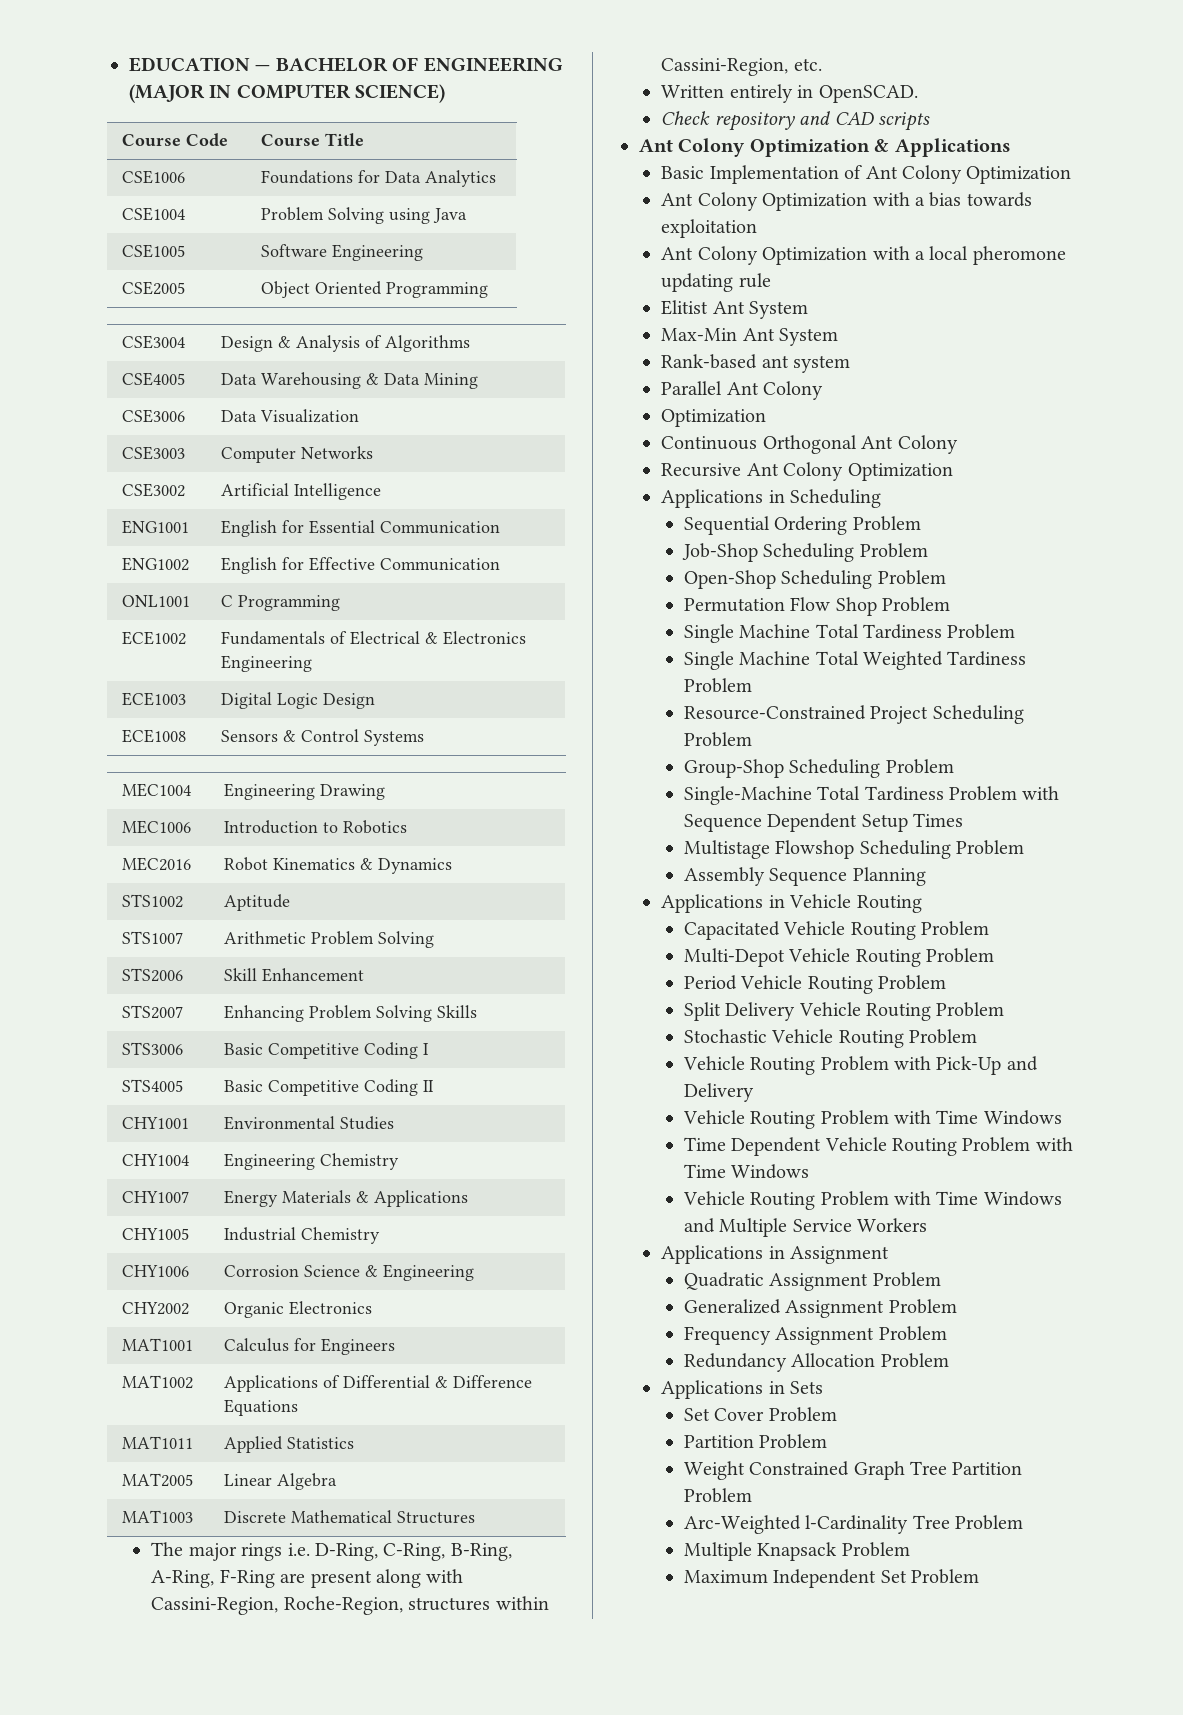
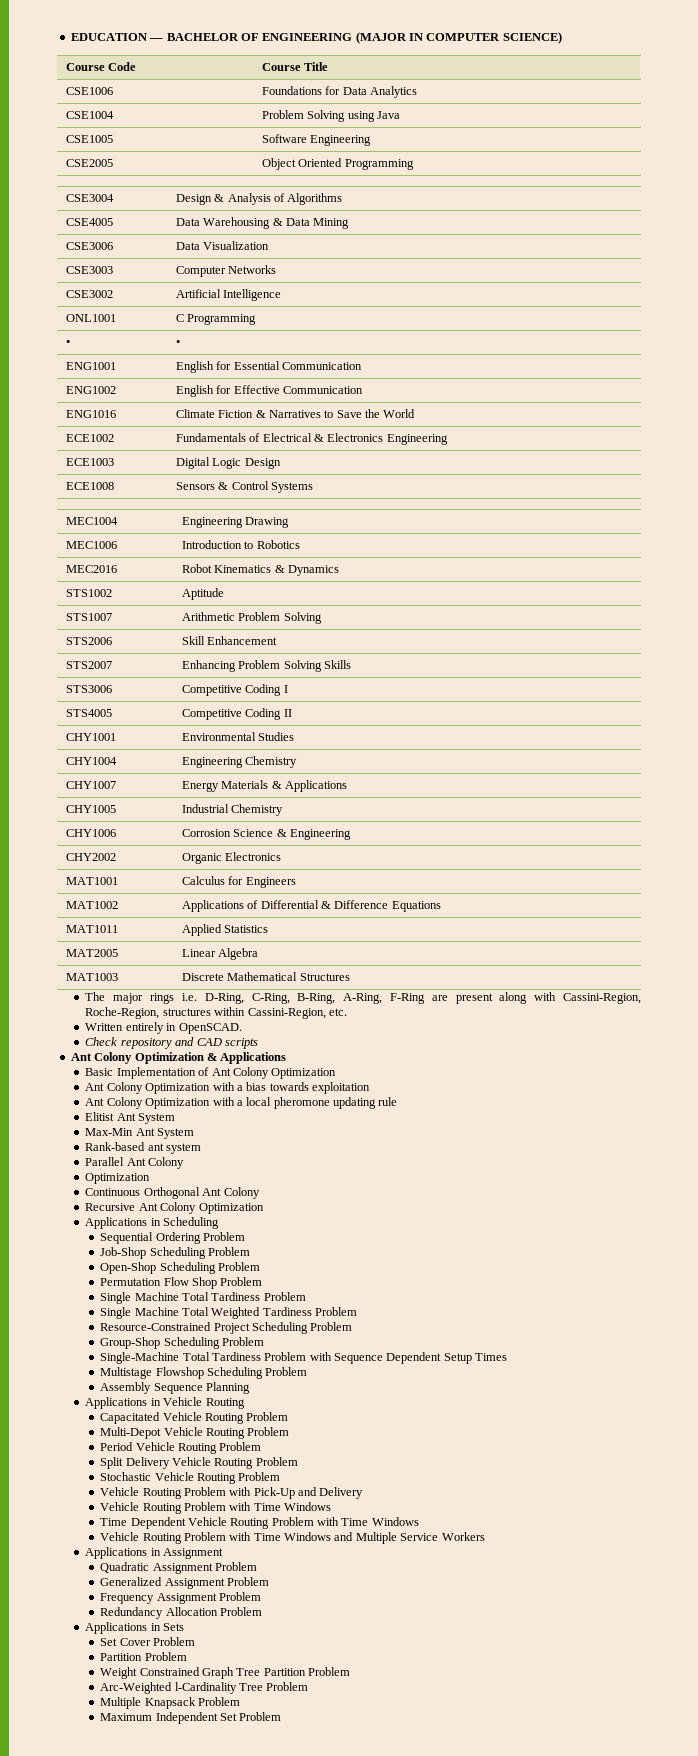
(382, 491) none -> [65,314,116,322] [175,314,257,325] [65,340,70,346] [175,340,180,346] // ONL1001 | C Programming // • | •
[122,595,191,607] [221,595,341,611] ONL1001 | C Programming -> [65,410,116,418] [175,409,416,418] ENG1016 | Climate Fiction & Narratives to Save the World
[224,1043,264,1055] Basic -> (112, 689) none
[224,1080,264,1092] Basic -> (112, 713) none

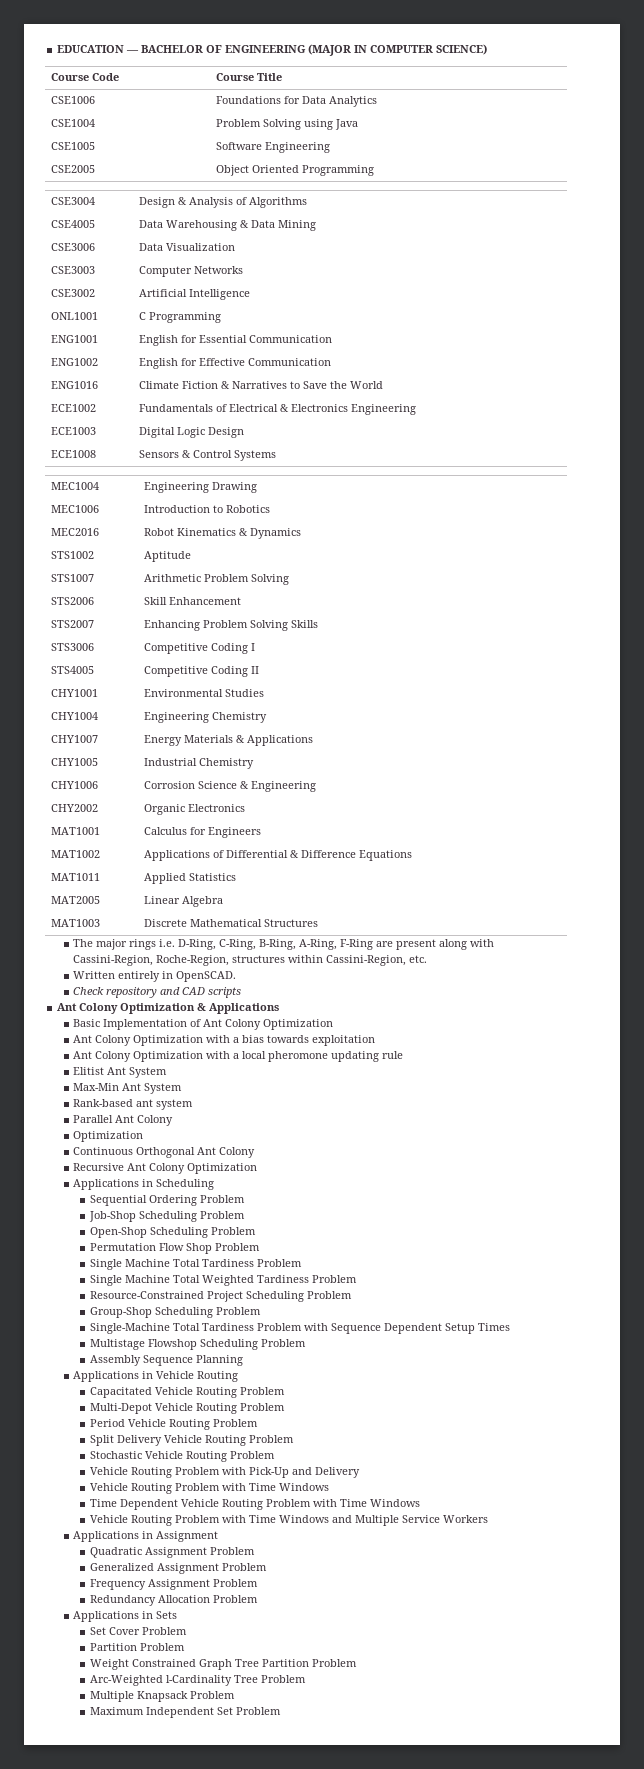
[65,340,70,346] [175,340,180,346] // • | • -> (222, 317) none

